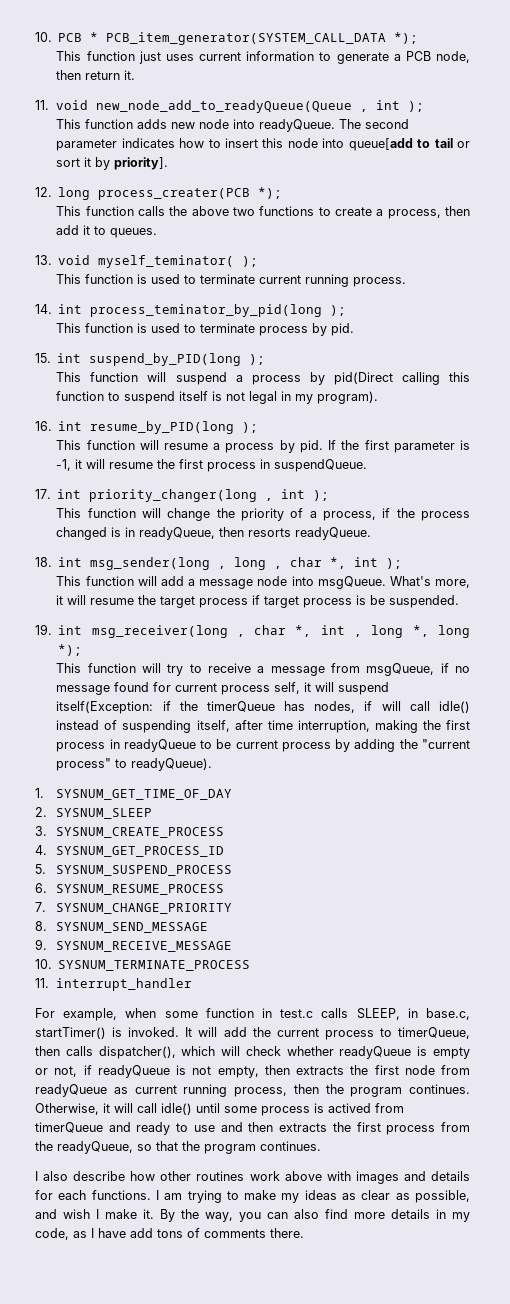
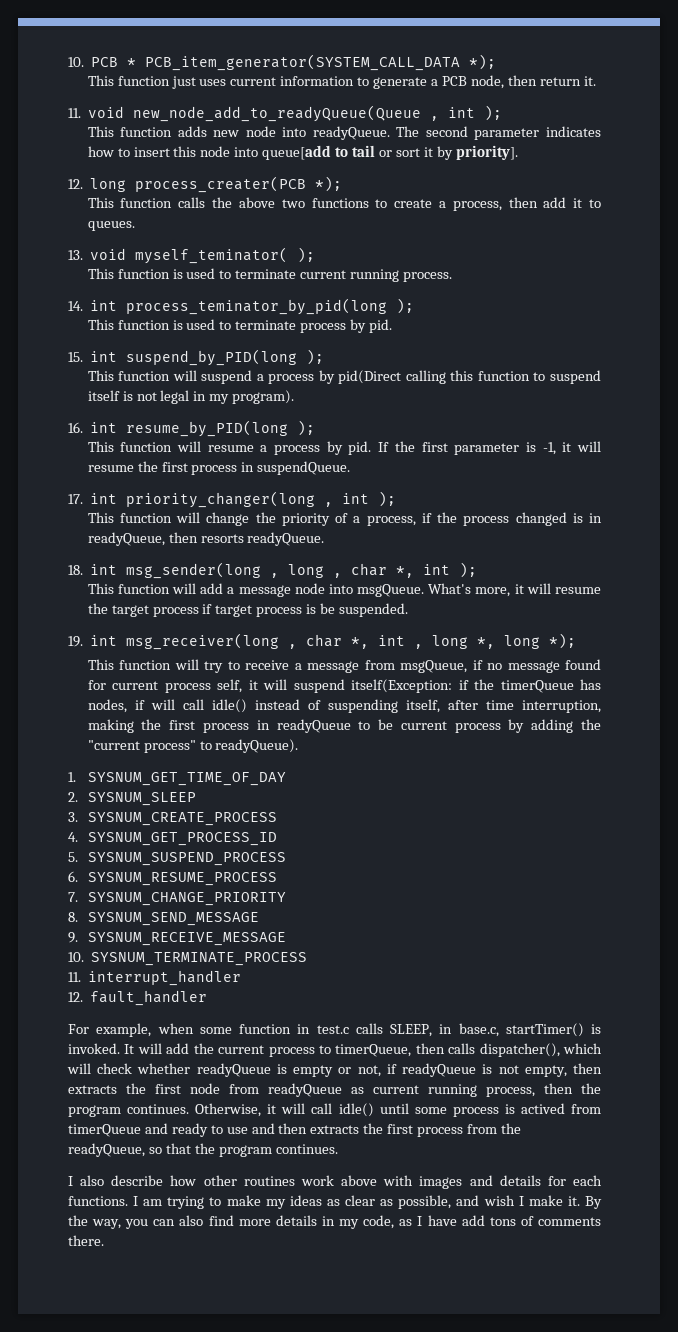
(193, 984) none -> [68,990,208,1006] // 12. fault_handler

